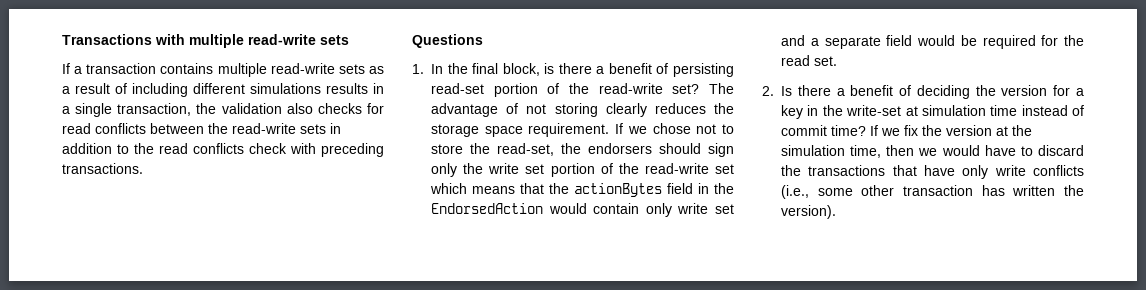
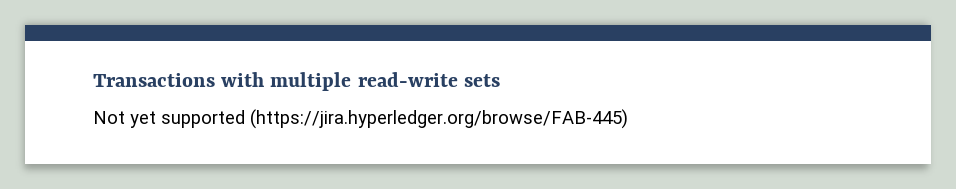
[62,63,384,77] [62,83,384,97] [62,103,384,117] [62,123,341,134] [62,143,384,157] [62,163,143,174] [412,34,483,48] [412,63,734,77] [431,83,734,97] [431,103,734,117] [431,123,734,137] [431,143,734,157] [431,163,734,177] [430,183,734,197] [431,203,734,217] [781,35,1084,49] [781,55,837,66] [762,85,1084,99] [781,105,1084,119] [781,125,1032,136] [781,145,1084,158] [781,165,1084,179] [781,185,1084,199] [781,205,836,219] If a transaction contains multiple read-write sets as a result of including different simulations results in a single transaction, the validation also checks for read conflicts between the read-write sets in addition to the read conflicts check with preceding transactions. // Questions // 1. In the final block, is there a benefit of persisting read-set portion of the read-write set? The advantage of not storing clearly reduces the storage space requirement. If we chose not to store the read-set, the endorsers should sign only the write set portion of the read-write set which means that the actionBytes field in the EndorsedAction would contain only write set and a separate field would be required for the read set. // 2. Is there a benefit of deciding the version for a key in the write-set at simulation time instead of commit time? If we fix the version at the simulation time, then we would have to discard the transactions that have only write conflicts (i.e., some other transaction has written the version). -> [93,109,628,129] Not yet supported (https://jira.hyperledger.org/browse/FAB-445)

